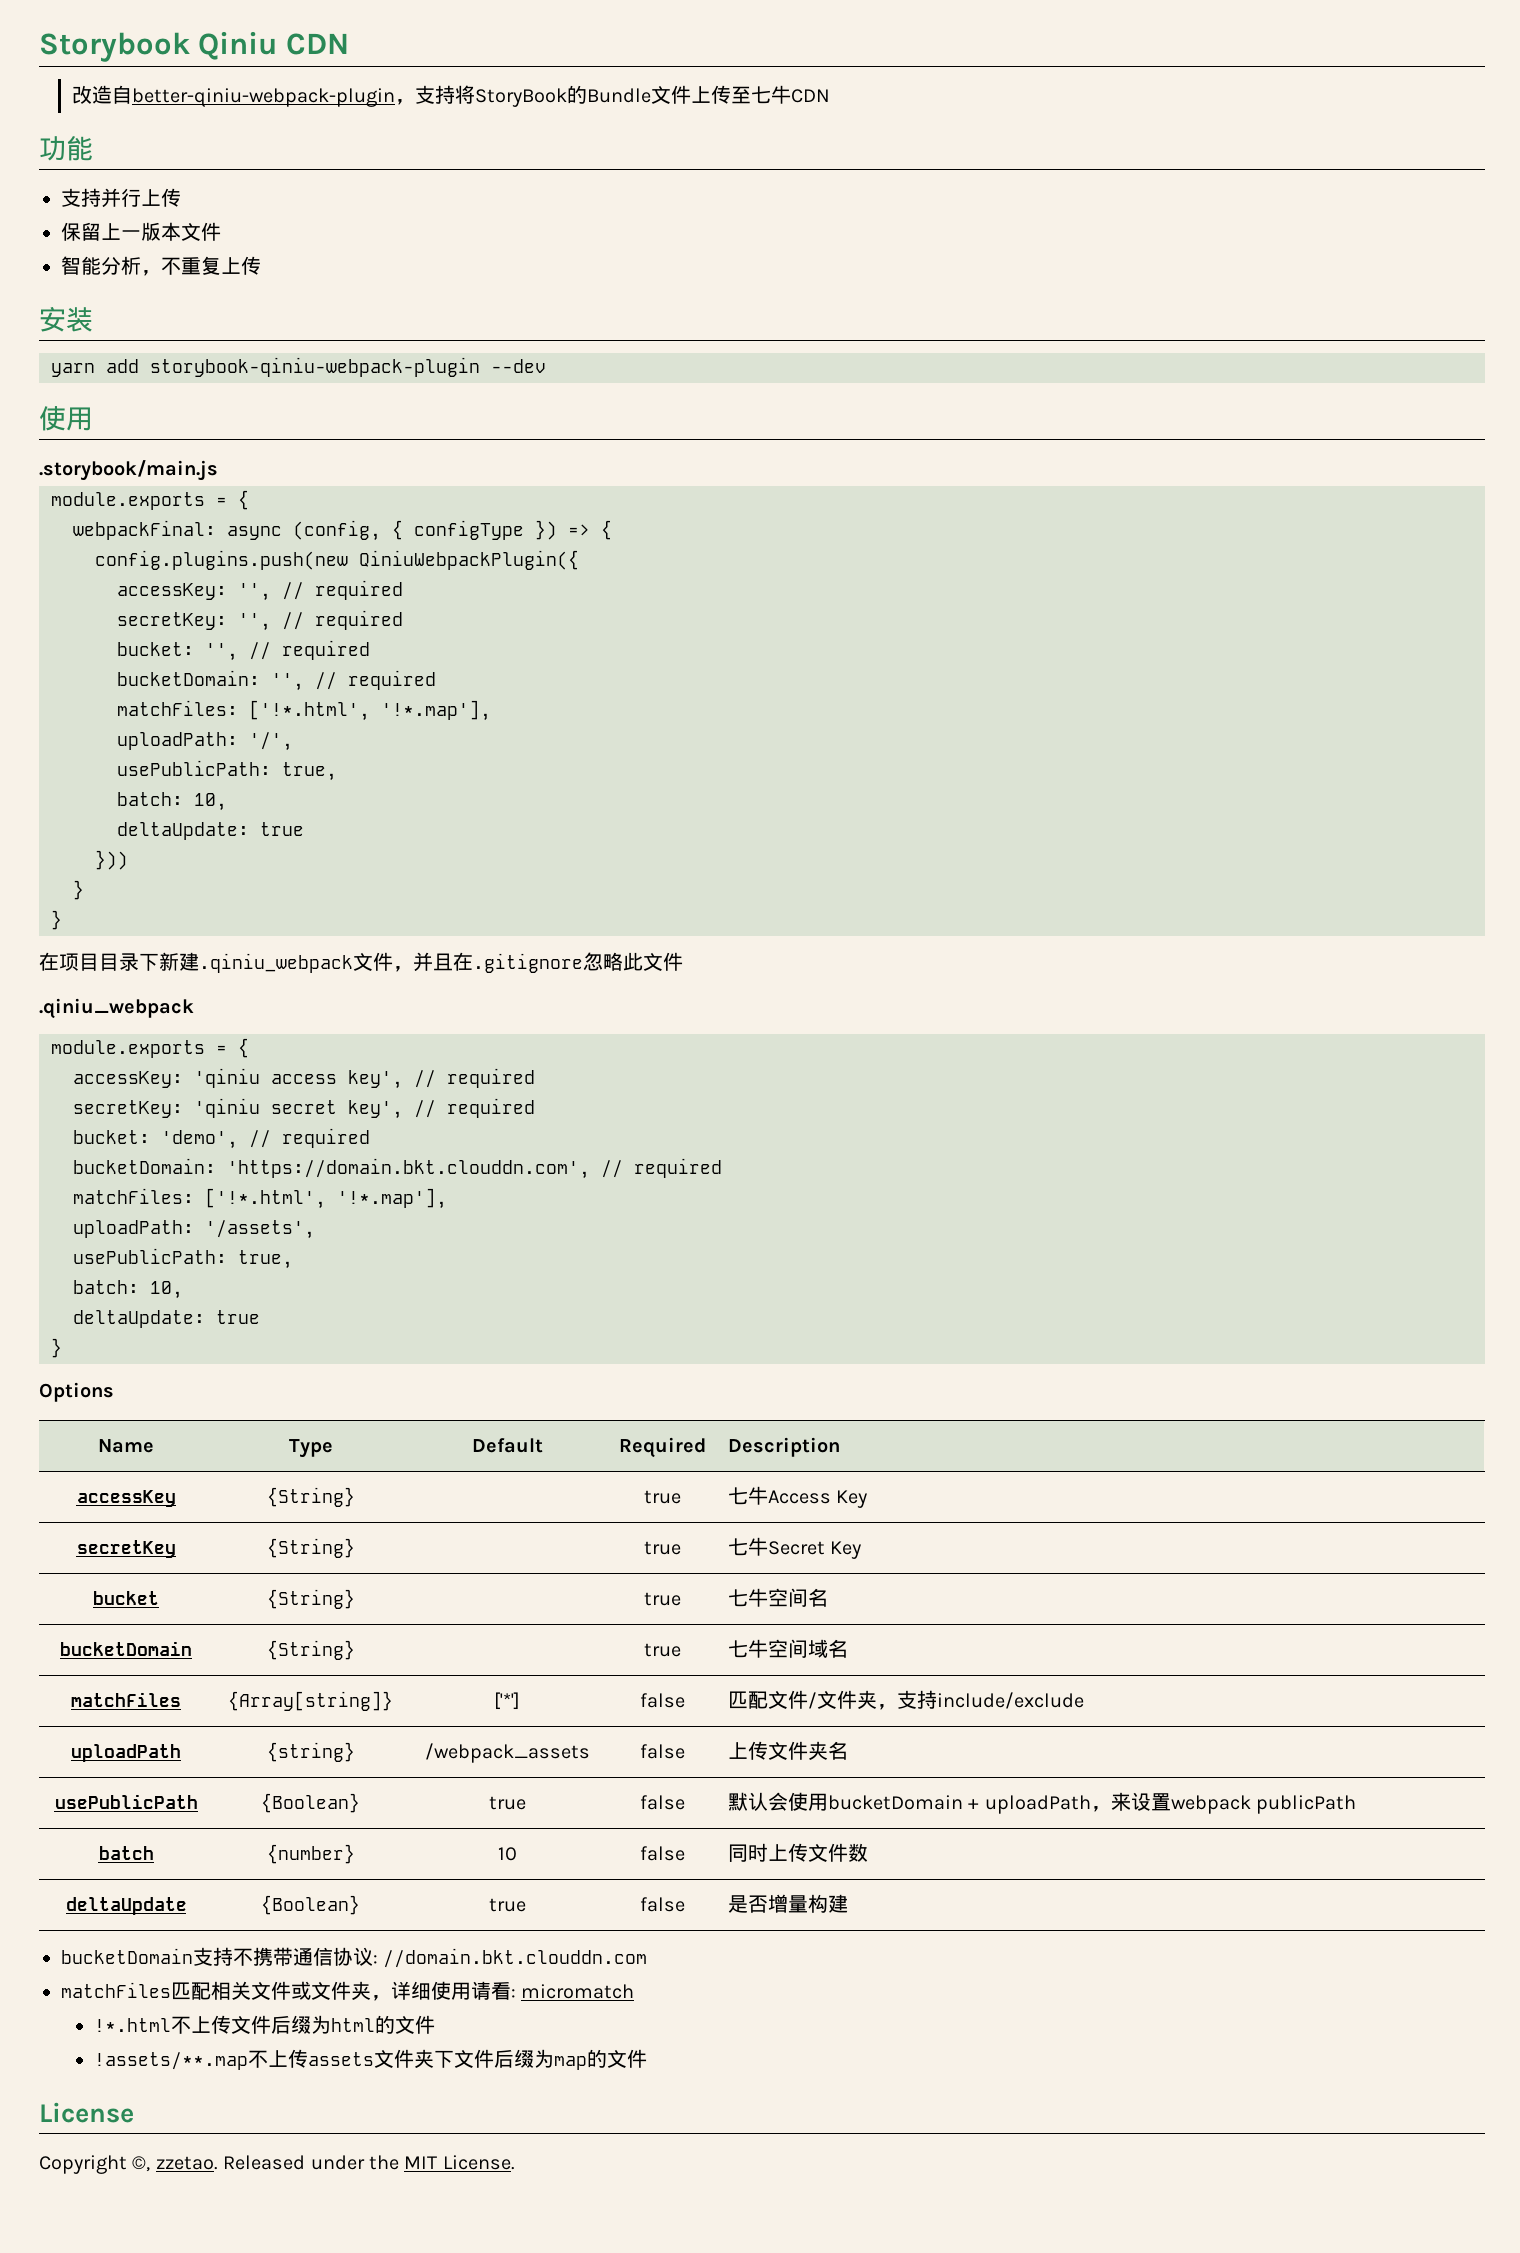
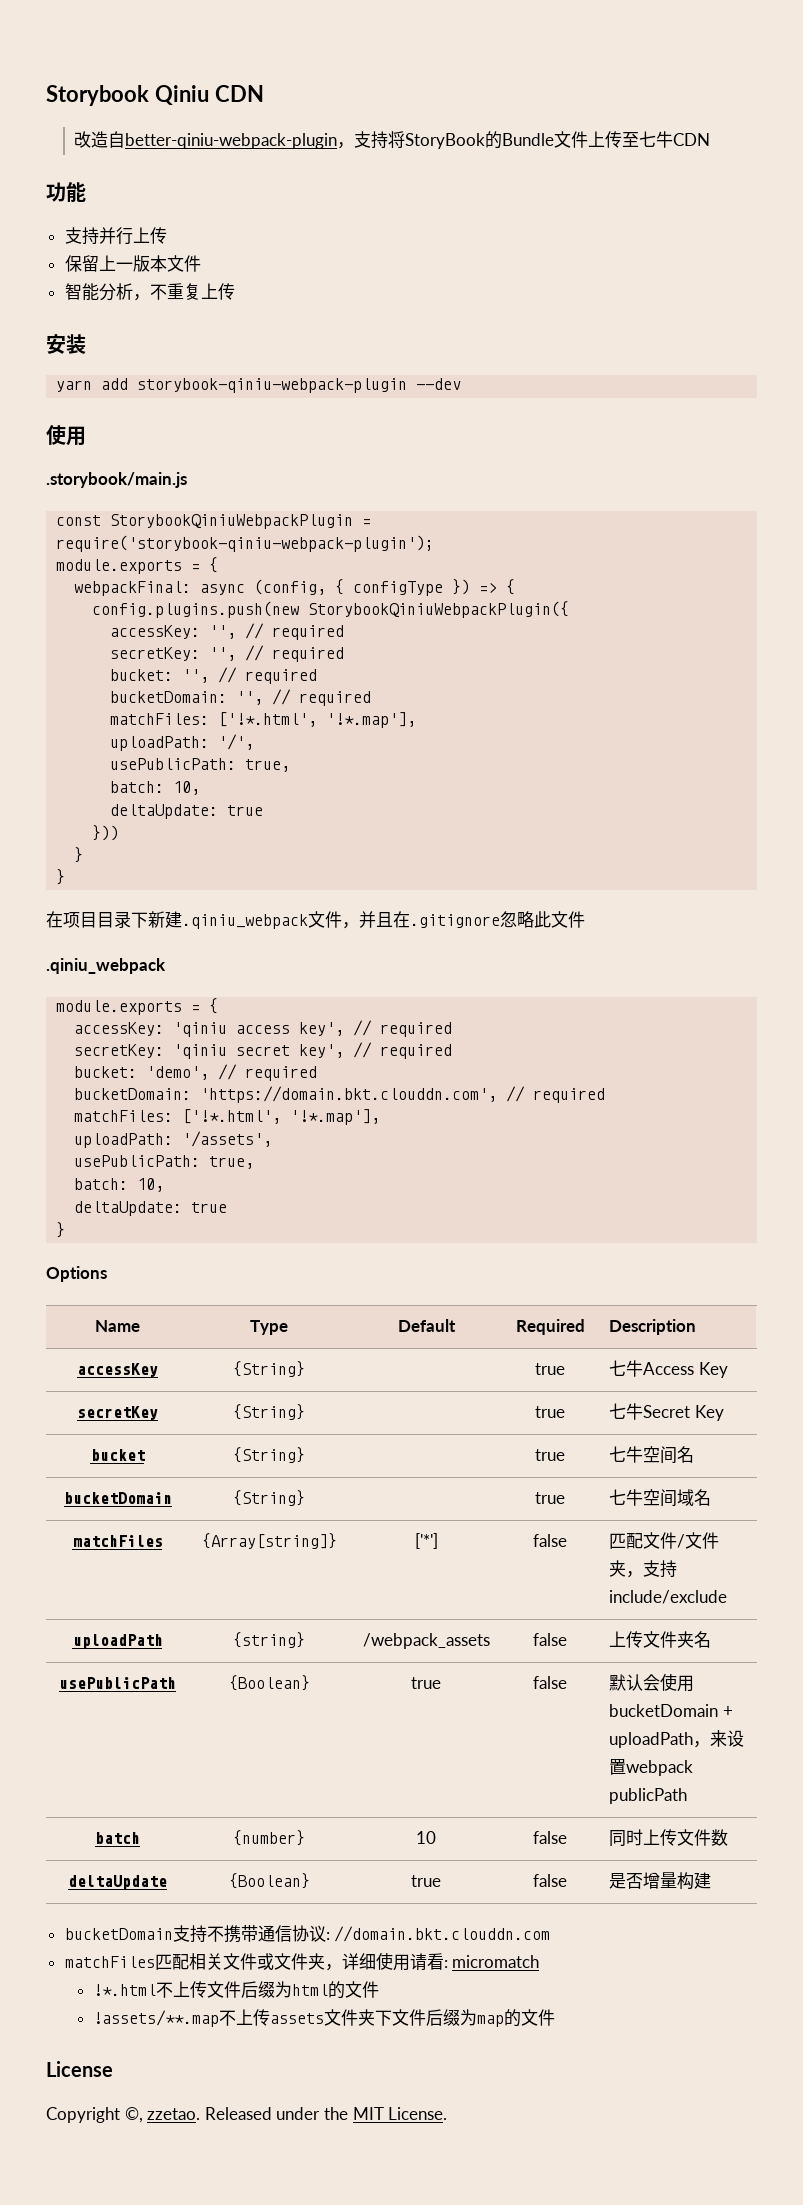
(218, 470) none -> [56,514,372,529] [56,535,435,552] // const StorybookQiniuWebpackPlugin = require('storybook-qiniu-webpack-plugin');
[359,550,579,570] QiniuWebpackPlugin({ -> [308,601,570,618] StorybookQiniuWebpackPlugin({

